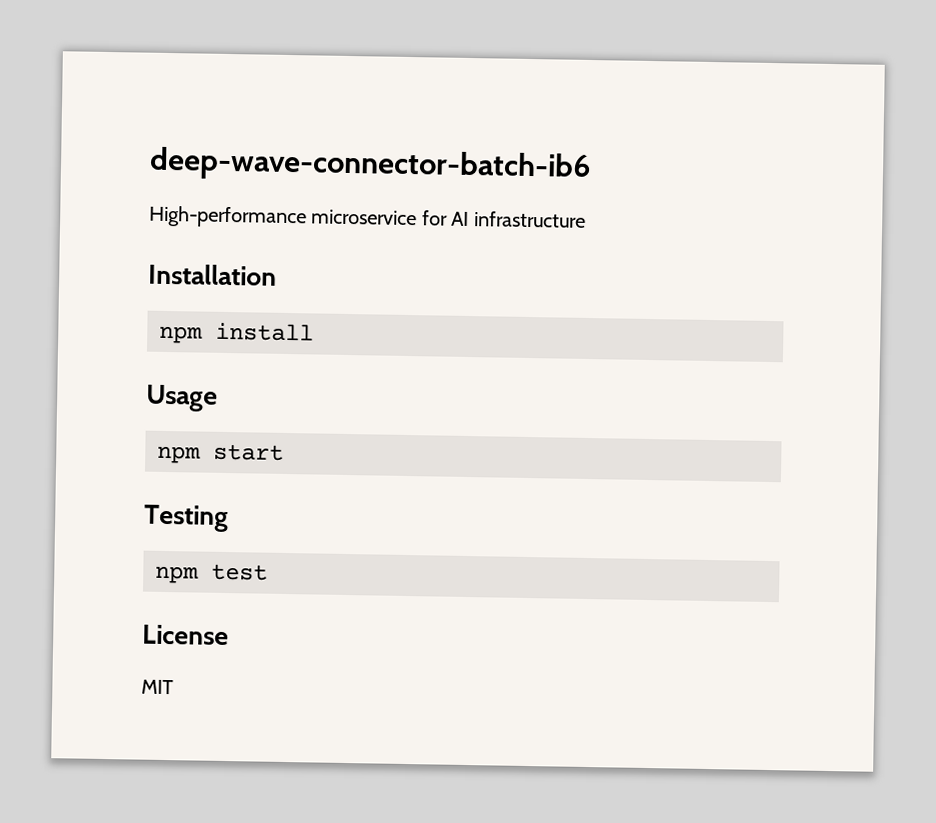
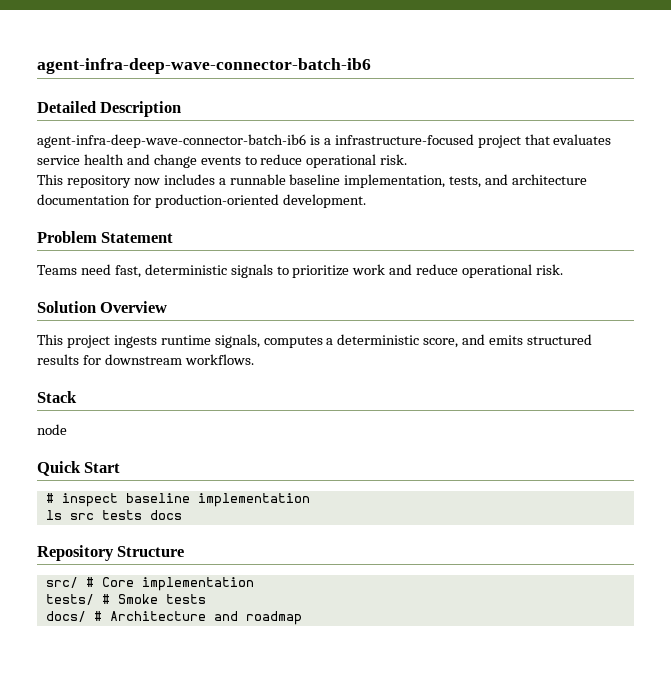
[149,146,591,185] [149,205,586,229] [148,263,277,286] [159,322,314,344] [145,384,218,412] [157,443,284,464] [143,504,229,533] [155,563,268,584] [142,624,229,646] [141,679,174,695] deep-wave-connector-batch-ib6 // High-performance microservice for AI infrastructure // Installation // npm install // Usage // npm start // Testing // npm test // License // MIT -> [37,58,371,74] [37,101,182,117] [37,134,612,148] [37,154,408,168] [37,174,588,188] [37,194,366,208] [37,231,174,243] [37,264,564,278] [37,301,168,313] [37,334,593,348] [37,354,254,365] [37,391,77,403] [37,424,67,435] [37,461,121,476] [45,493,310,507] [45,510,182,520] [37,545,185,561] [45,577,254,591] [45,594,206,605] [45,611,302,625] agent-infra-deep-wave-connector-batch-ib6 // Detailed Description // agent-infra-deep-wave-connector-batch-ib6 is a infrastructure-focused project that evaluates service health and change events to reduce operational risk. // This repository now includes a runnable baseline implementation, tests, and architecture documentation for production-oriented development. // Problem Statement // Teams need fast, deterministic signals to prioritize work and reduce operational risk. // Solution Overview // This project ingests runtime signals, computes a deterministic score, and emits structured results for downstream workflows. // Stack // node // Quick Start // # inspect baseline implementation // ls src tests docs // Repository Structure // src/ # Core implementation // tests/ # Smoke tests // docs/ # Architecture and roadmap

